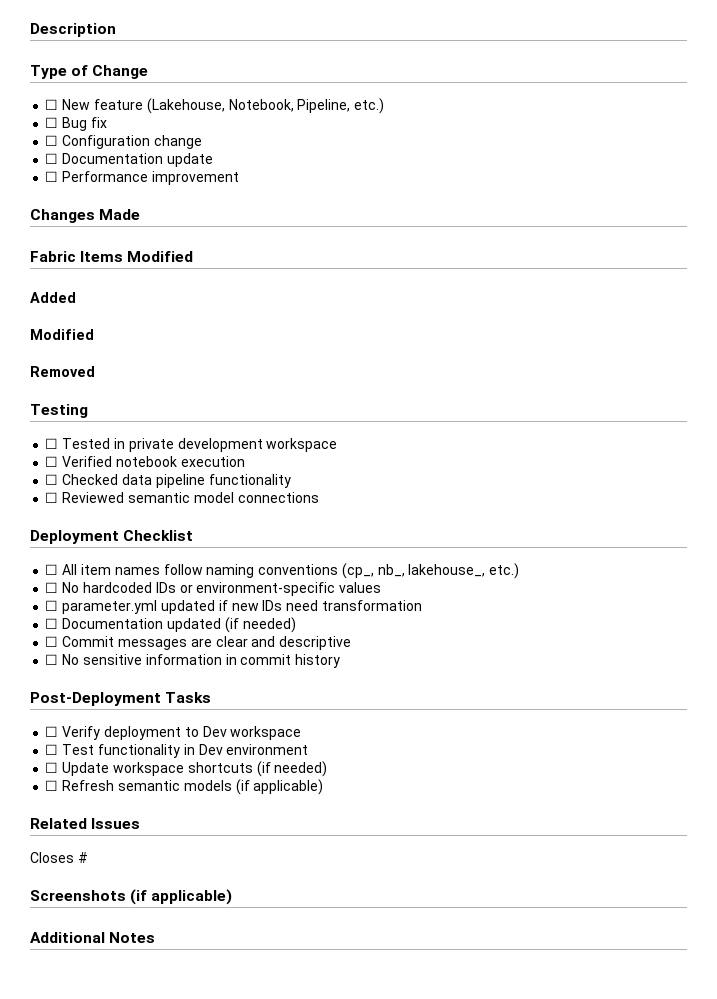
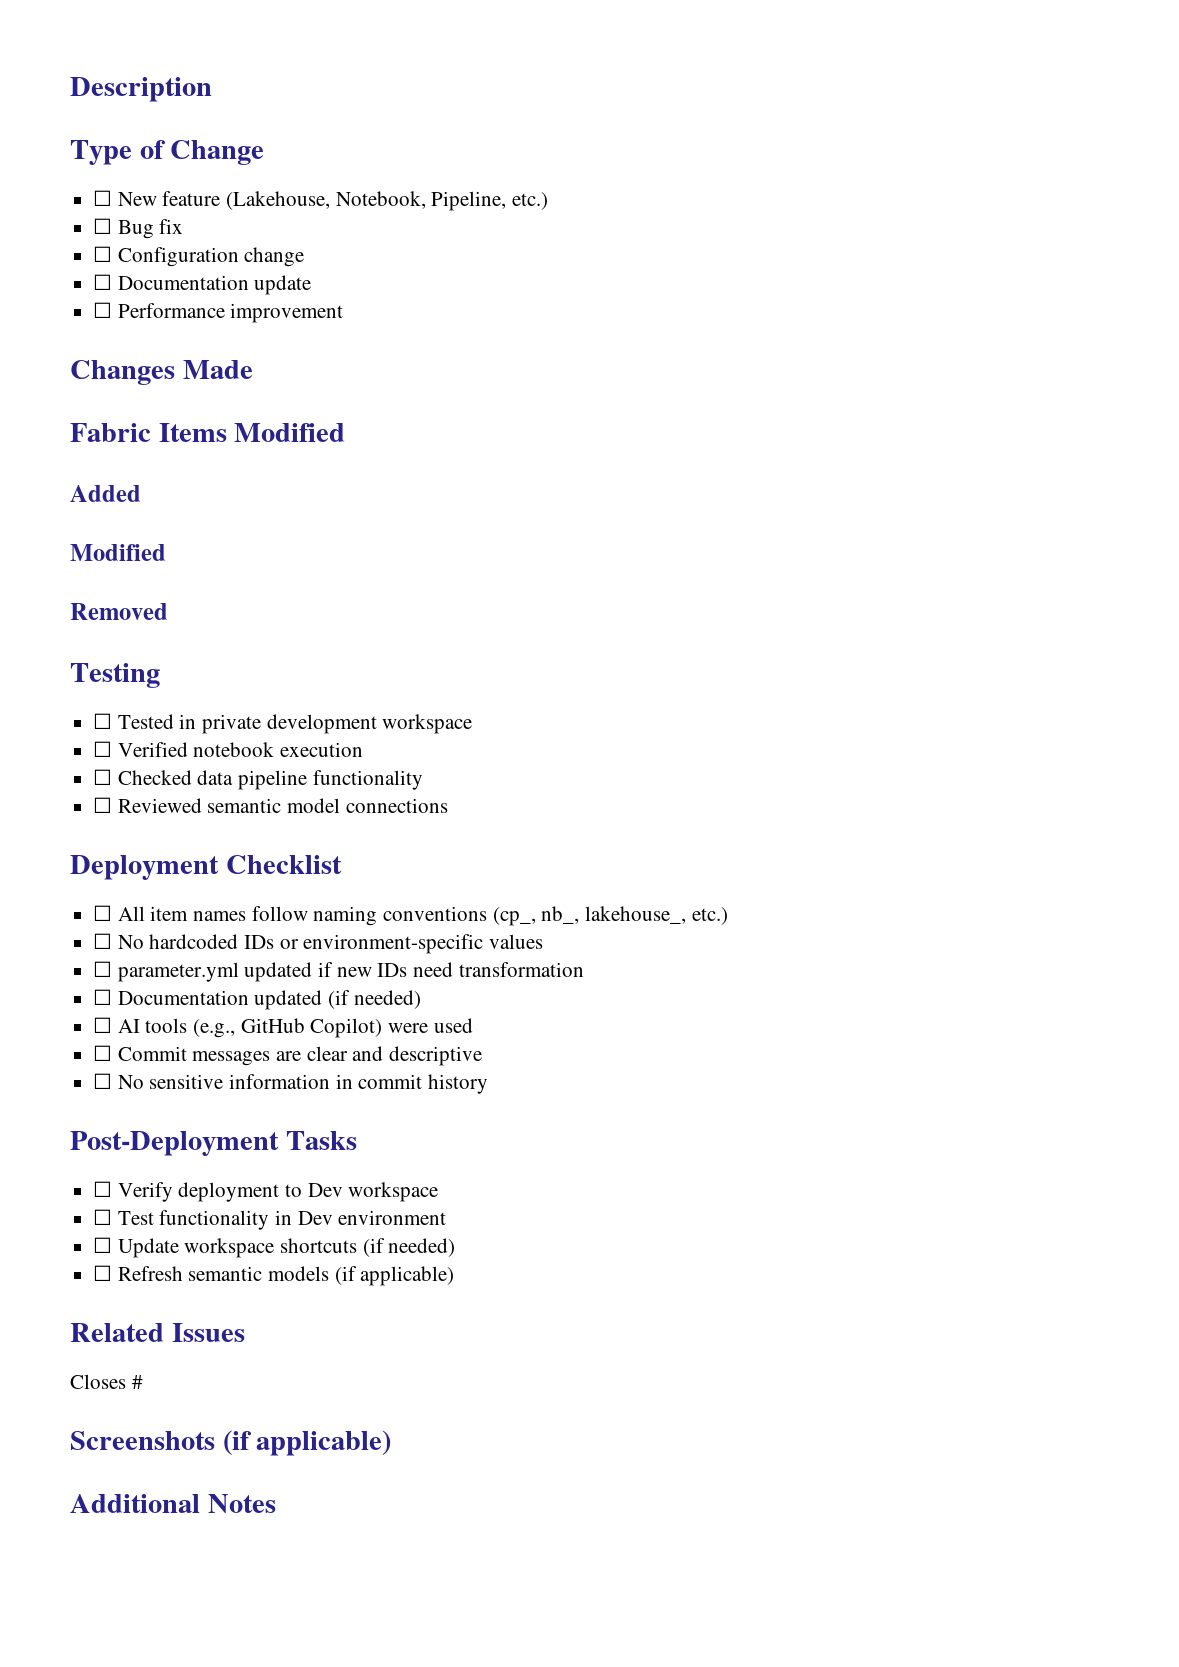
(296, 625) none -> [93,1017,473,1038] // ☐ AI tools (e.g., GitHub Copilot) were used

